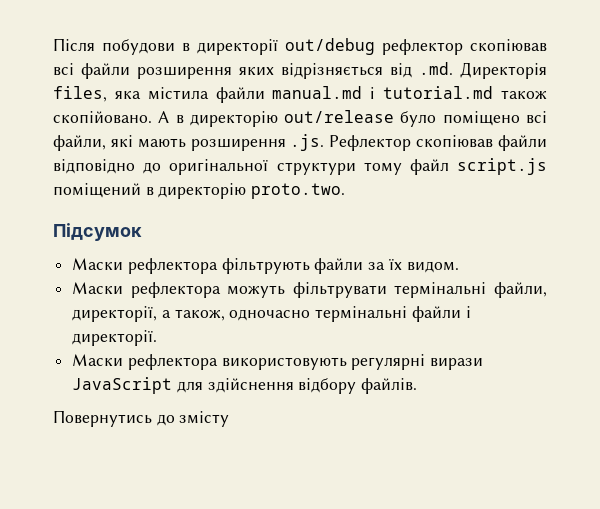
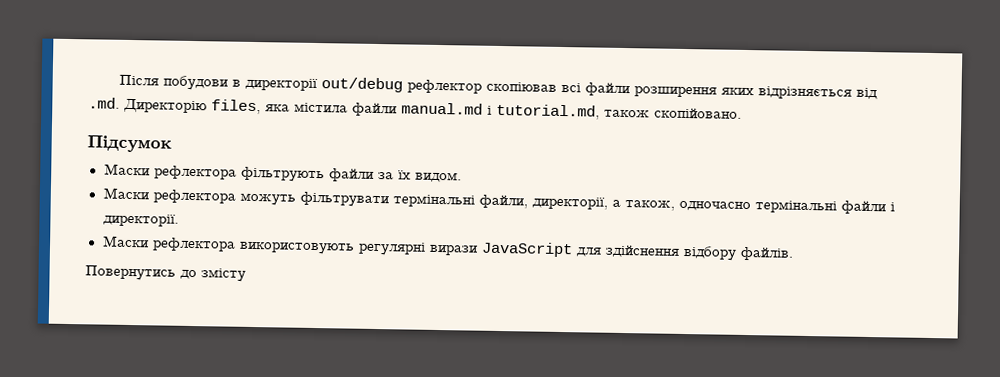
[460,62,547,79] Директорія -> [123,98,207,114] Директорію
[383,86,494,99] tutorial.md -> [496,103,600,120] tutorial.md,
[158,110,547,127] [53,134,547,151] [53,158,547,175] [53,183,346,199] А в директорію out/release було поміщено всі файли, які мають розширення .js. Рефлектор скопіював файли відповідно до оригінальної структури тому файл script.js поміщений в директорію proto.two. -> (742, 113) none

